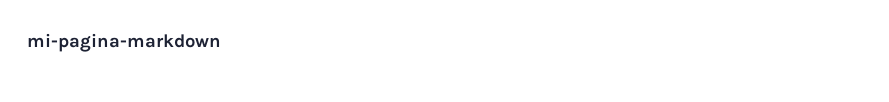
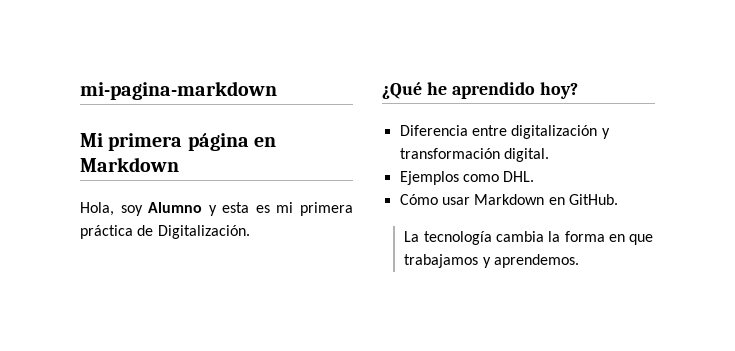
(221, 42) none -> [80,133,276,151] [80,157,179,172] [80,202,354,216] [80,225,250,239] [382,82,578,99] [399,125,610,139] [399,148,549,162] [399,171,535,185] [399,194,618,205] [404,231,654,245] [404,254,579,268] // Mi primera página en Markdown // Hola, soy Alumno y esta es mi primera práctica de Digitalización. // ¿Qué he aprendido hoy? // Diferencia entre digitalización y transformación digital. // Ejemplos como DHL. // Cómo usar Markdown en GitHub. // La tecnología cambia la forma en que trabajamos y aprendemos.

